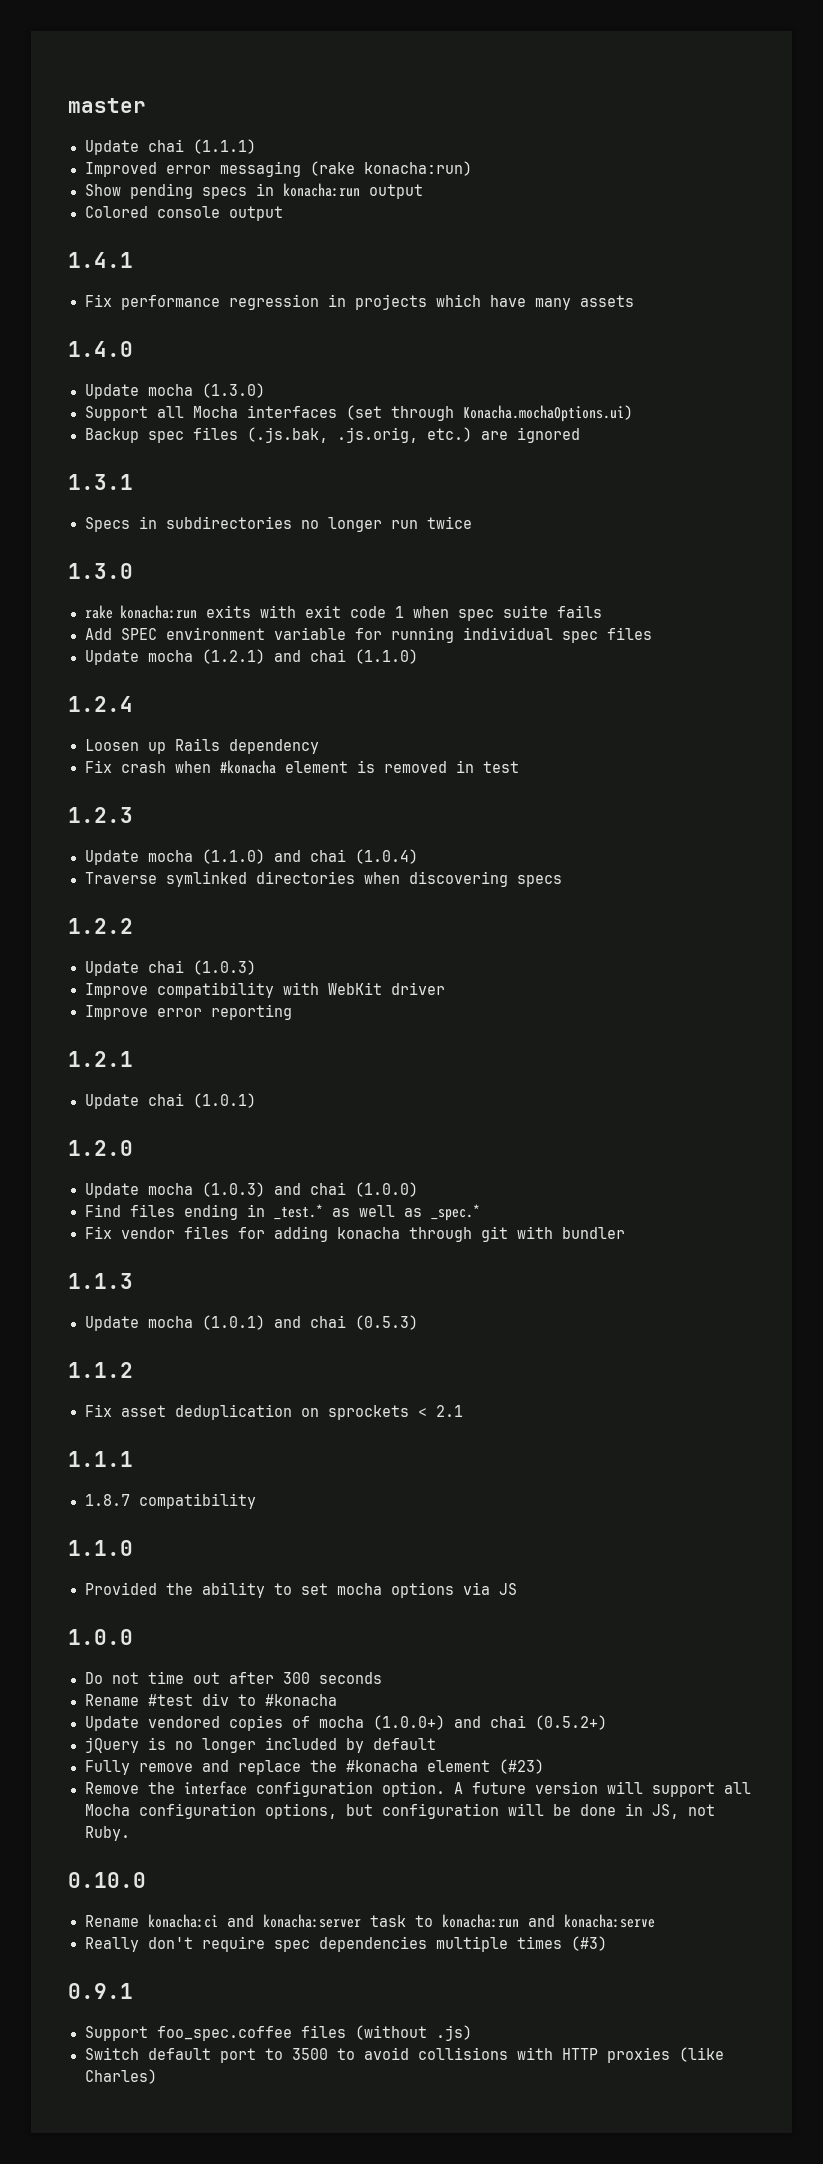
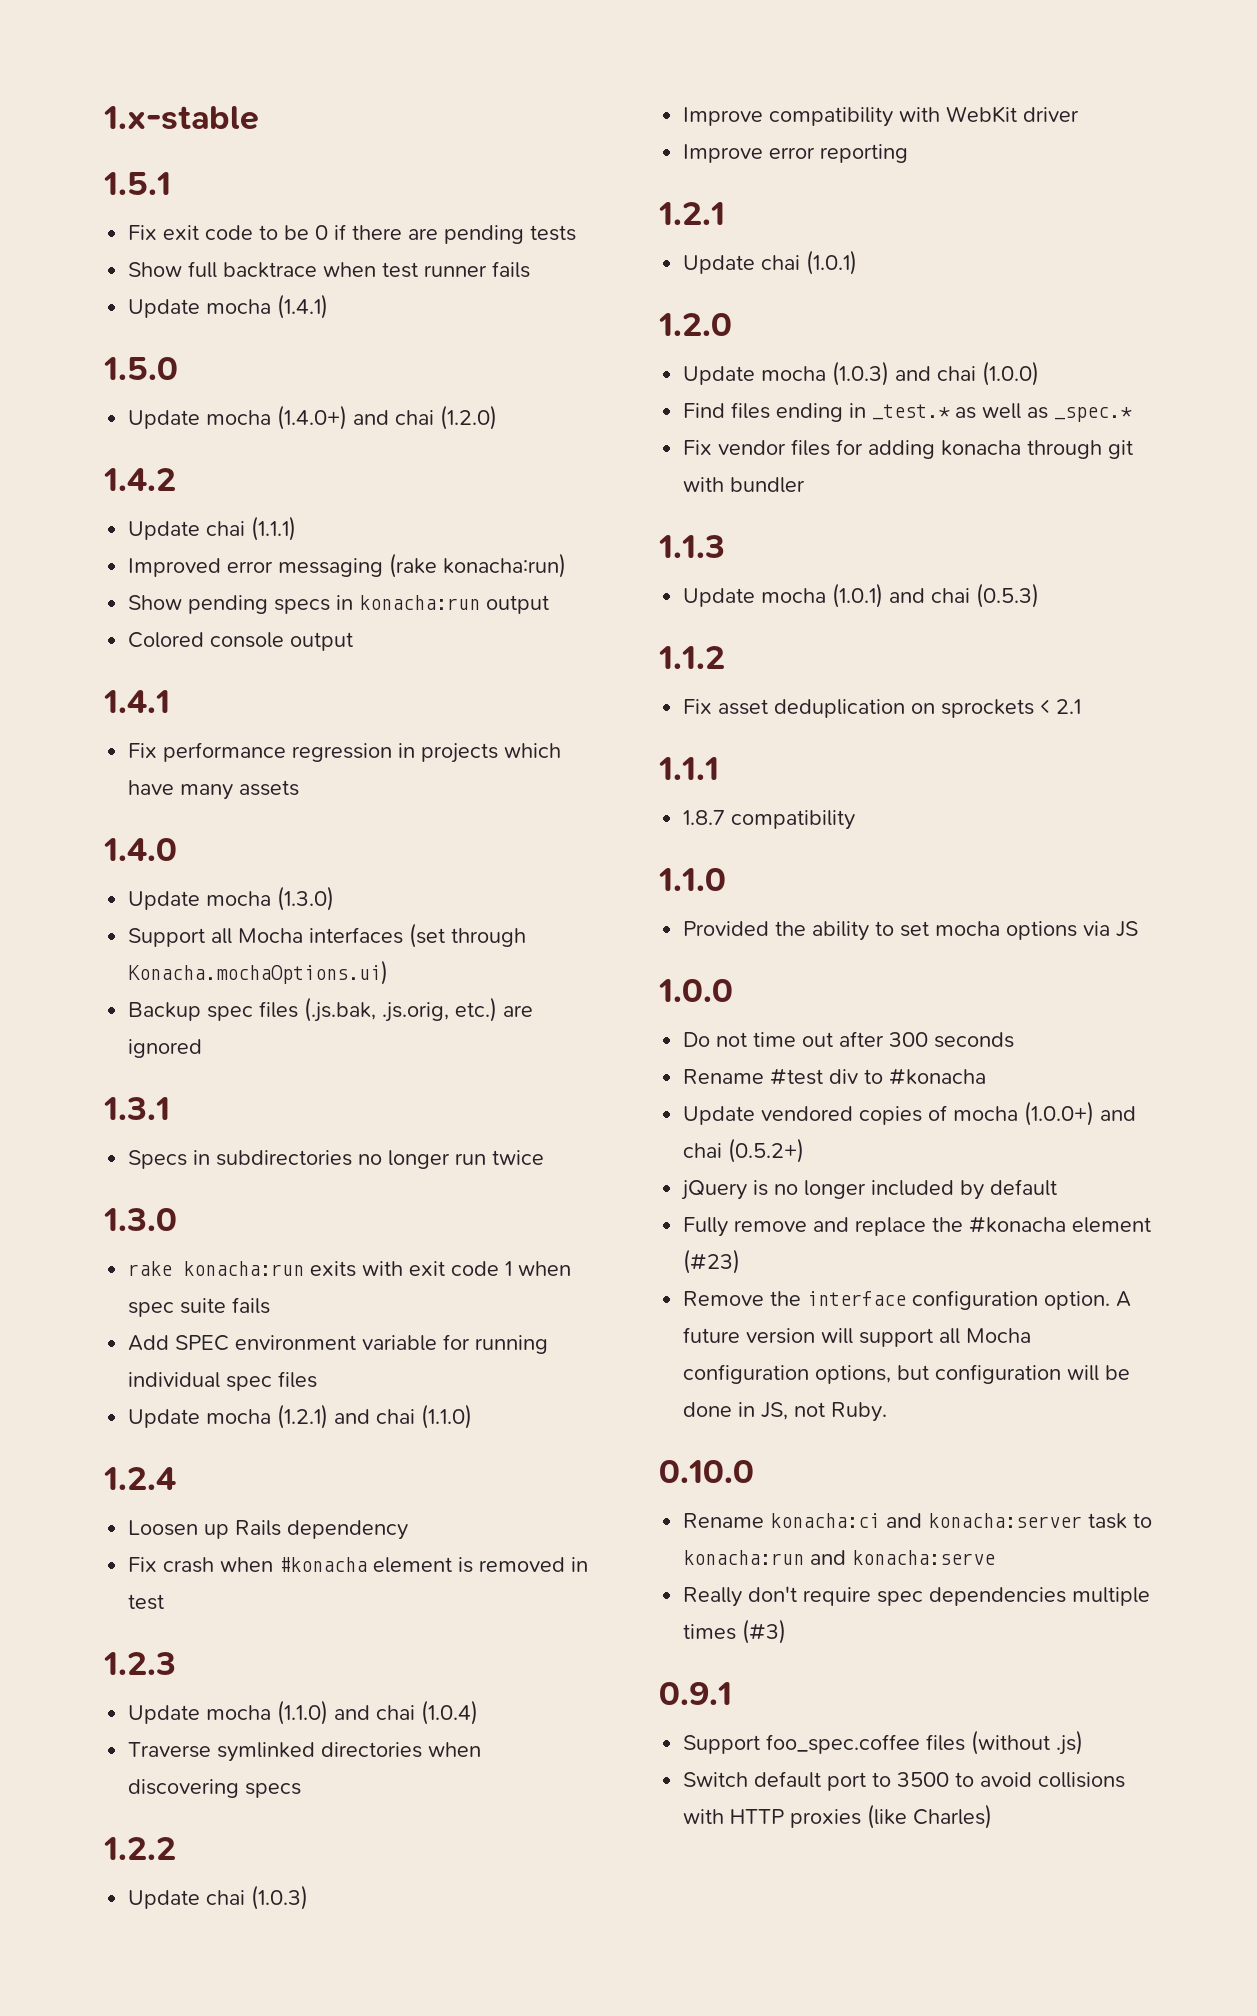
[68,98,146,113] master -> [103,106,259,130] [103,172,171,195] [128,224,577,244] [128,261,531,278] [128,294,329,319] [103,357,178,380] [128,405,498,430] [103,468,176,491] 1.x-stable // 1.5.1 // Fix exit code to be 0 if there are pending tests // Show full backtrace when test runner fails // Update mocha (1.4.1) // 1.5.0 // Update mocha (1.4.0+) and chai (1.2.0) // 1.4.2

